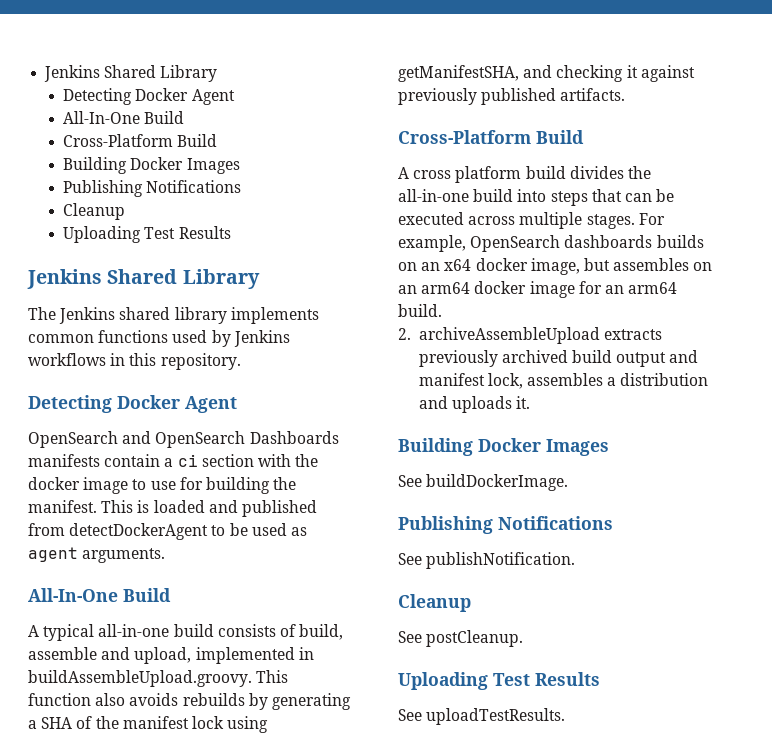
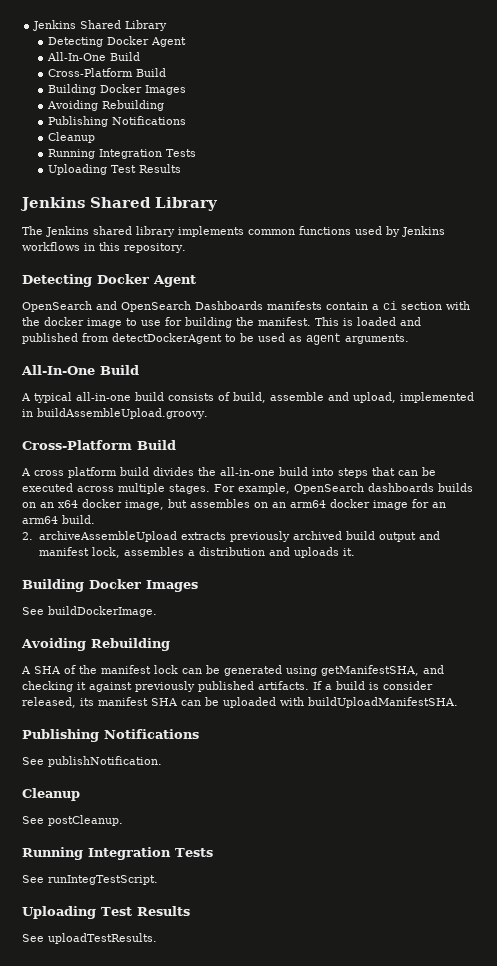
(240, 166) none -> [47,100,165,111] // Avoiding Rebuilding
(126, 211) none -> [48,149,197,159] // Running Integration Tests
[256,670,289,683] [28,693,351,710] [28,716,269,733] [398,65,695,82] [398,88,626,105] This function also avoids rebuilds by generating a SHA of the manifest lock using getManifestSHA, and checking it against previously published artifacts. -> (208, 413) none
(569, 482) none -> [21,638,170,651] [21,665,444,676] [22,681,433,692] [22,697,458,708] // Avoiding Rebuilding // A SHA of the manifest lock can be generated using getManifestSHA, and checking it against previously published artifacts. If a build is consider released, its manifest SHA can be uploaded with buildUploadManifestSHA.
(524, 638) none -> [22,847,213,860] [22,875,158,885] // Running Integration Tests // See runIntegTestScript.

